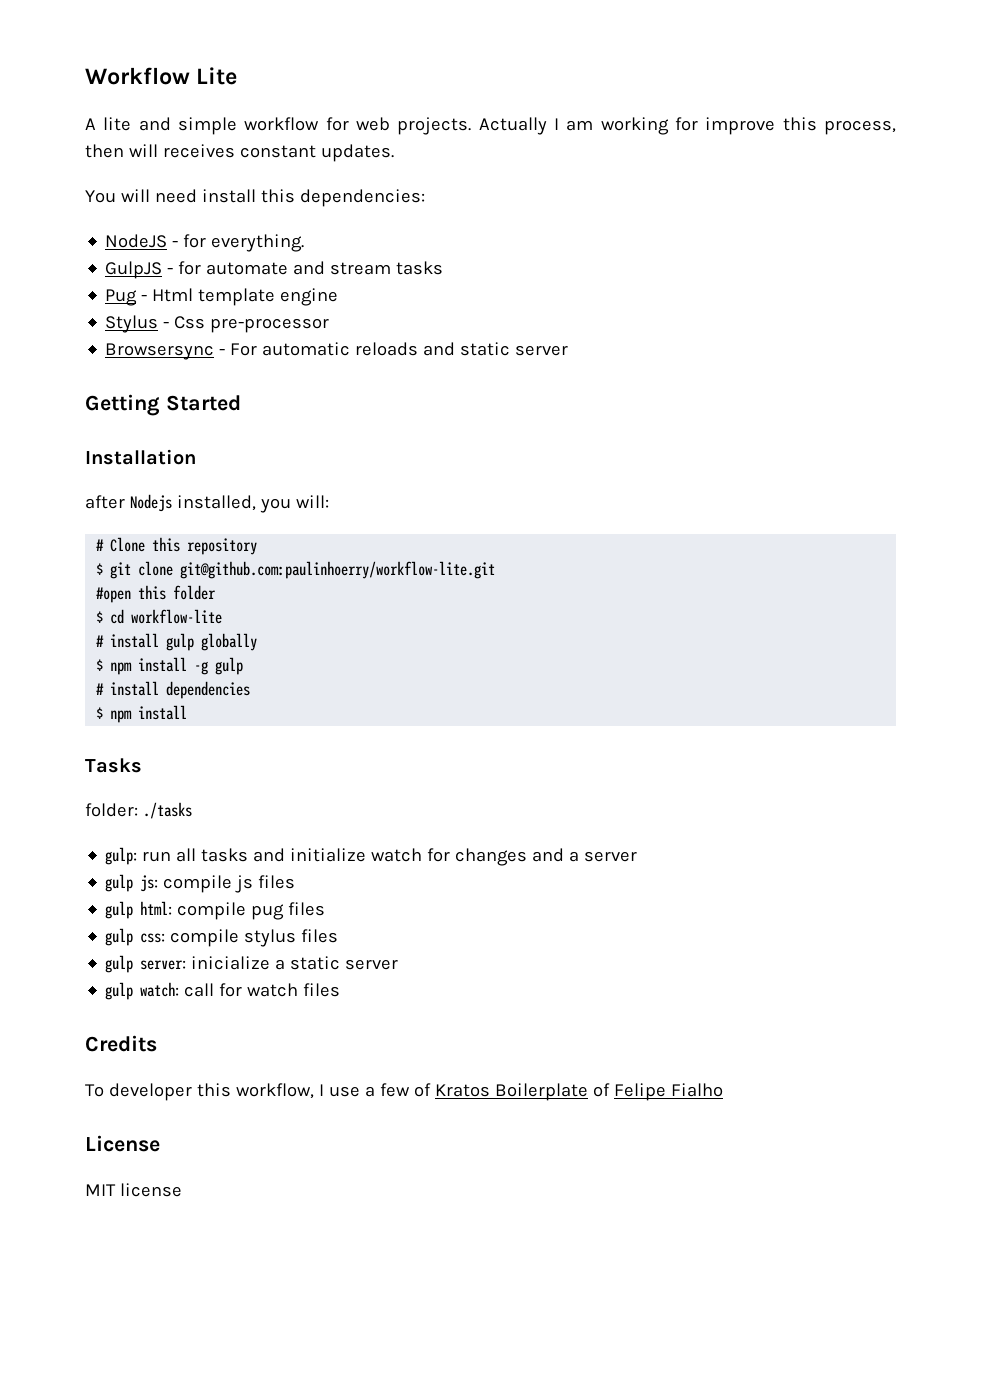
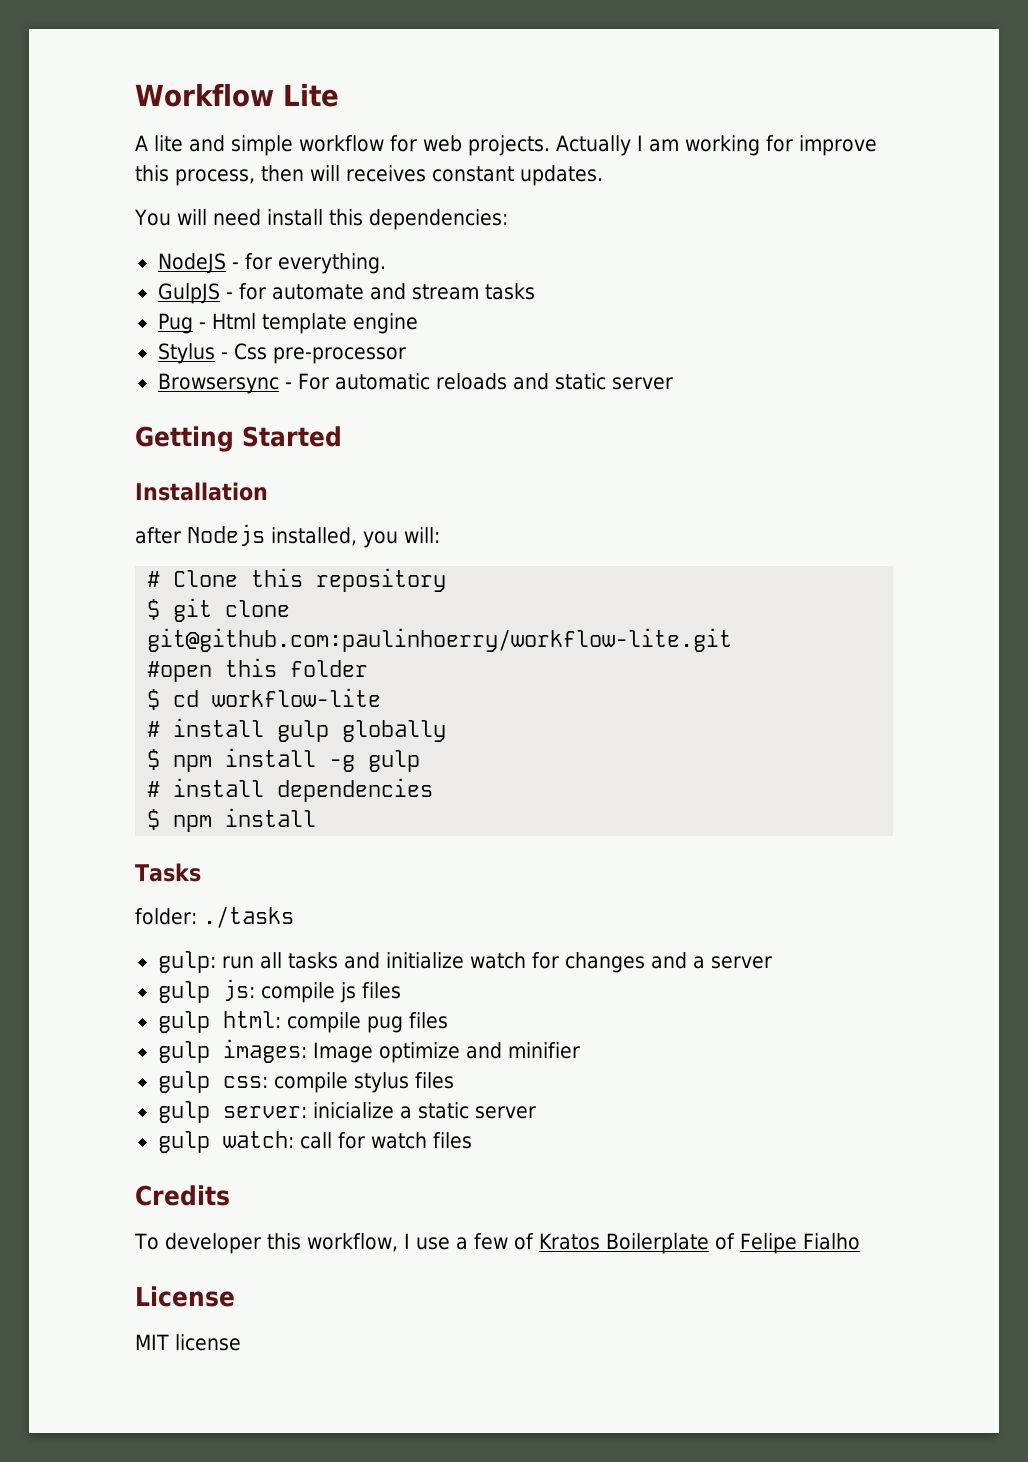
(326, 909) none -> [157,1039,580,1063] // gulp images: Image optimize and minifier

